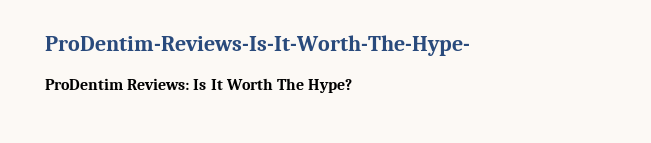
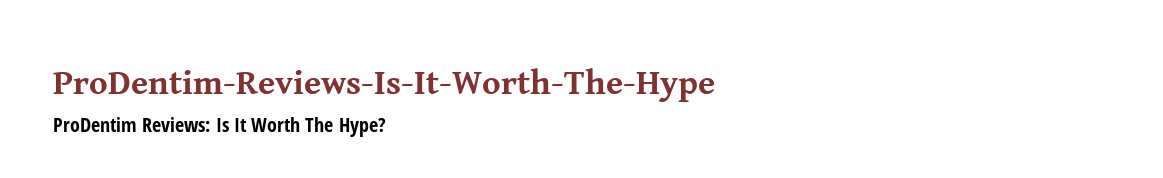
[45,35,470,56] ProDentim-Reviews-Is-It-Worth-The-Hype- -> [53,68,715,102] ProDentim-Reviews-Is-It-Worth-The-Hype

